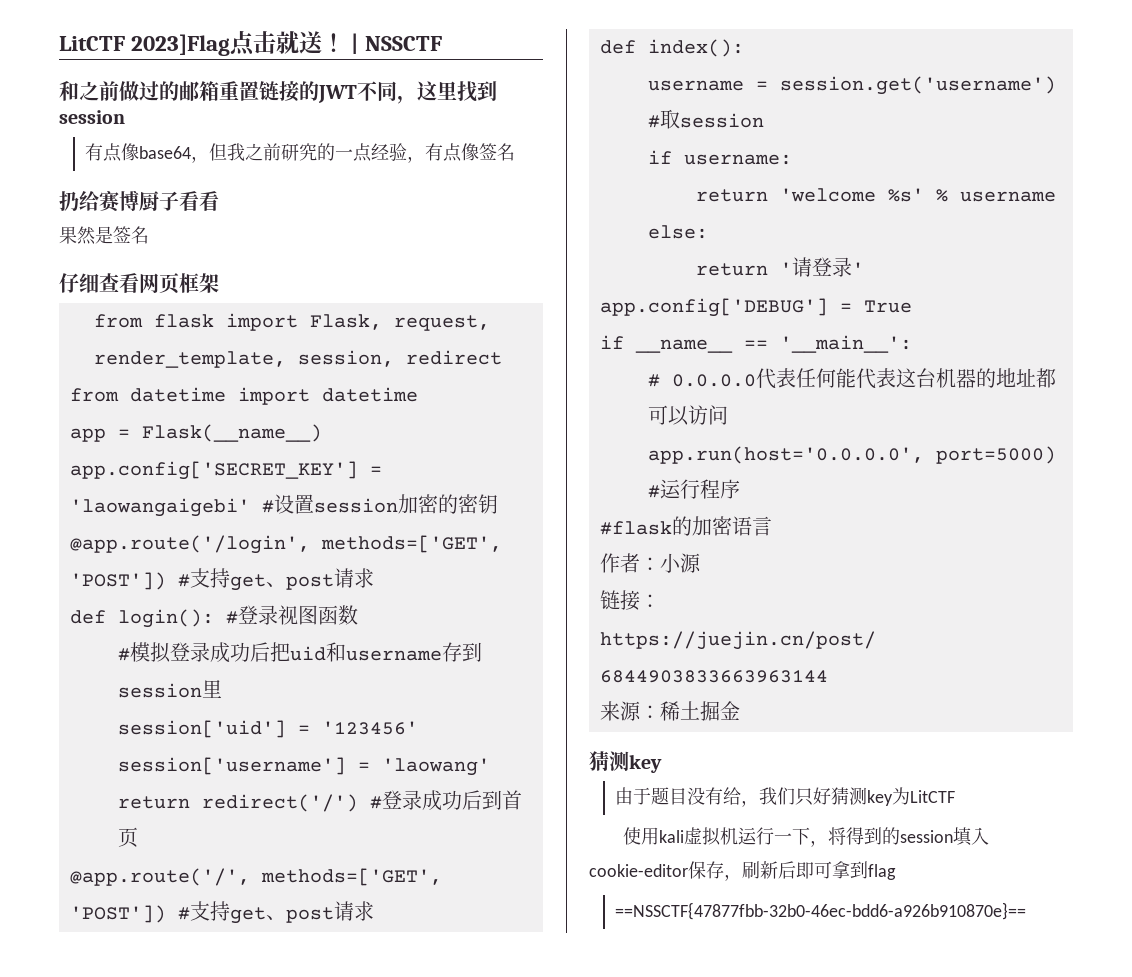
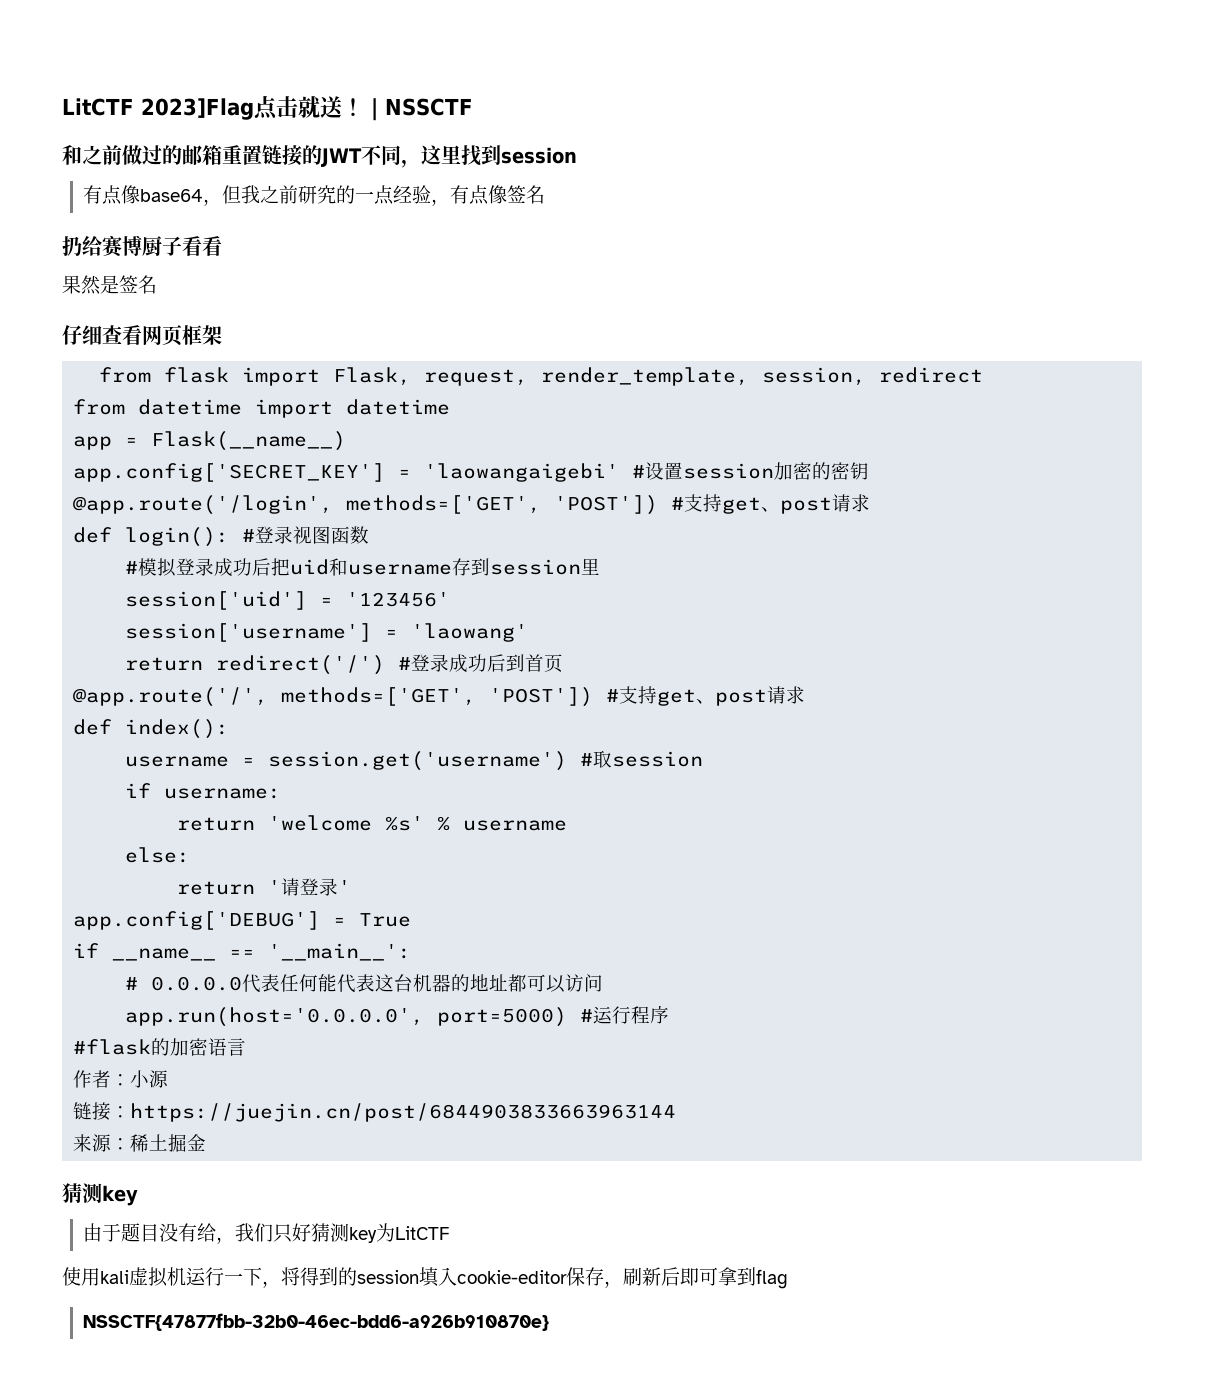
[615,902,1027,920] ==NSSCTF{47877fbb-32b0-46ec-bdd6-a926b910870e}== -> [82,1313,549,1331] NSSCTF{47877fbb-32b0-46ec-bdd6-a926b910870e}

